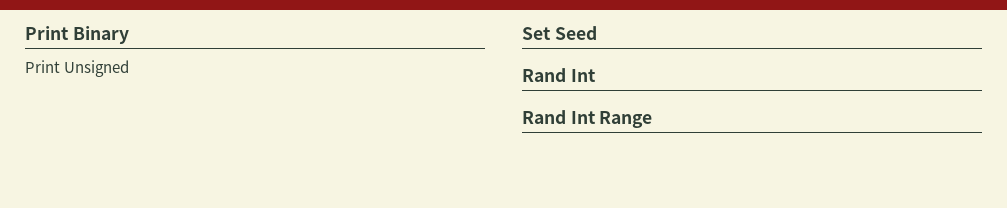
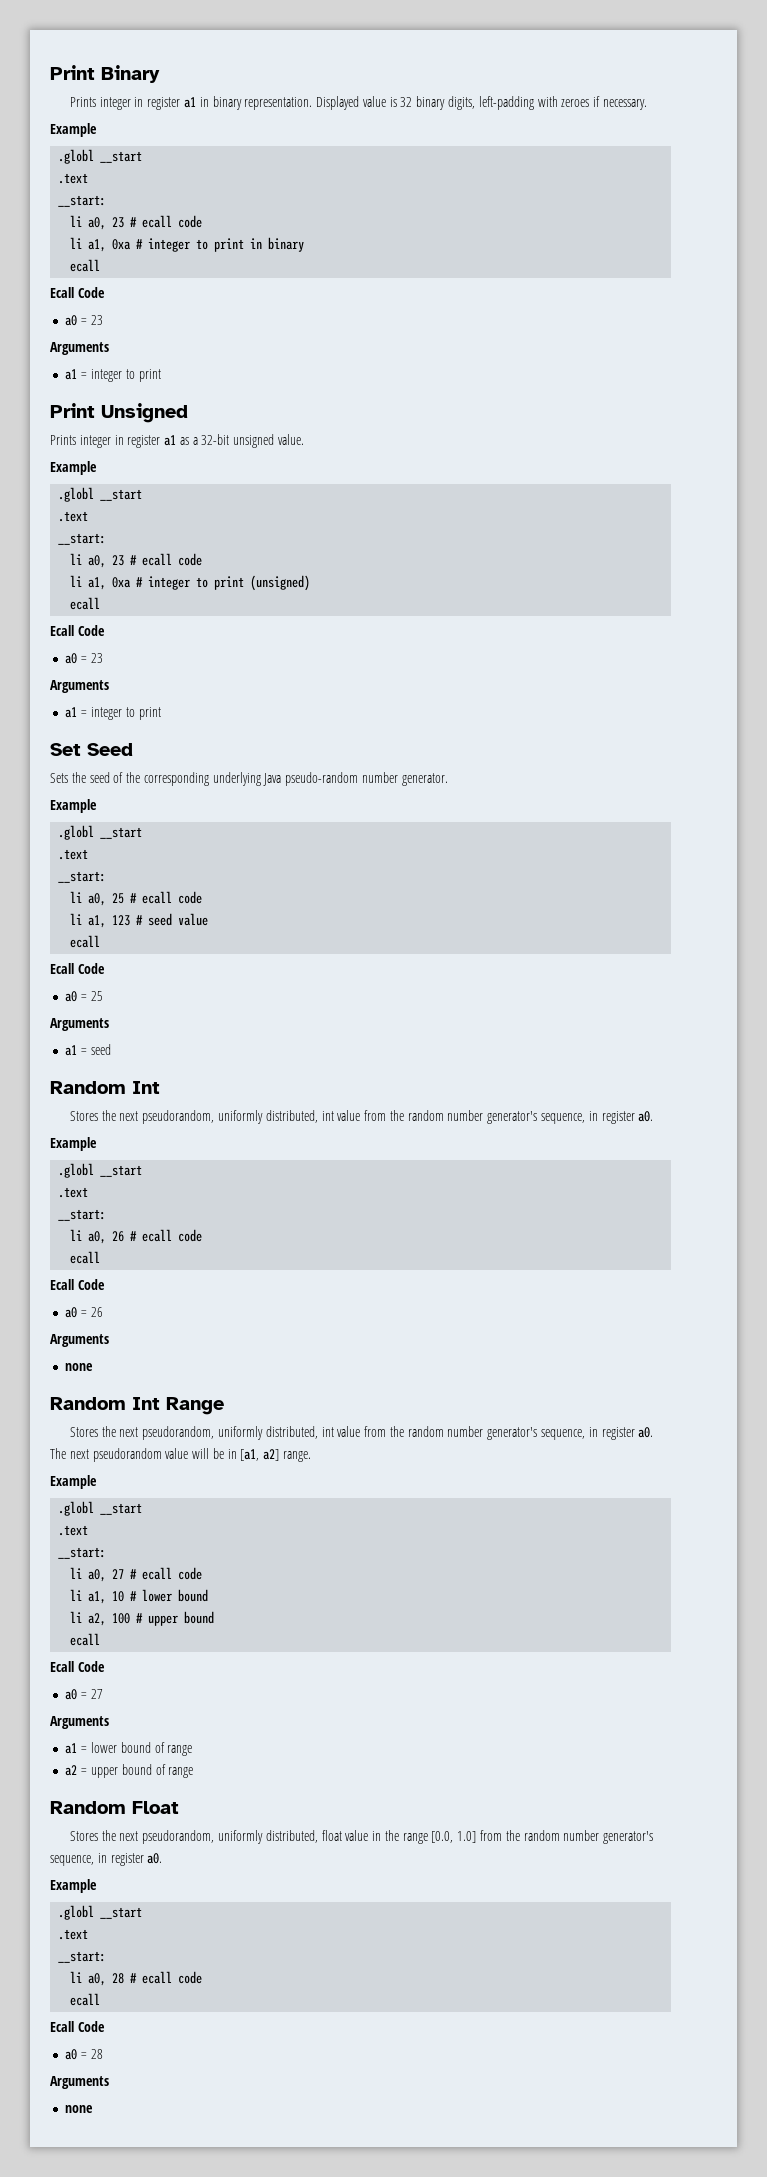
[25,60,130,77] [522,26,597,40] [522,68,596,82] [522,110,653,128] Print Unsigned // Set Seed // Rand Int // Rand Int Range -> [69,96,647,110] [50,123,97,137] [58,149,143,164] [58,173,89,184] [58,195,107,207] [70,215,203,230] [70,237,305,252] [70,259,101,272] [50,287,105,298] [65,315,103,326] [50,342,109,355] [65,369,161,382] [50,403,188,423] [50,434,305,448] [50,461,97,475] [58,487,143,502] [58,511,89,522] [58,533,107,545] [70,553,203,568] [70,575,311,591] [70,597,101,610] [50,625,105,636] [65,653,103,664] [50,680,109,693] [65,707,161,720] [50,743,133,756] [50,772,448,786] [50,799,97,813] [58,825,143,840] [58,849,89,860] [58,871,107,883] [70,891,203,906] [70,913,209,928] [70,935,101,948] [50,963,105,974] [65,991,103,1002] [50,1018,109,1031] [65,1044,111,1056] [50,1081,160,1094] [69,1110,654,1124] [50,1137,97,1151] [58,1163,143,1178] [58,1187,89,1198] [58,1209,107,1221] [70,1229,203,1244] [70,1251,101,1264] [50,1279,105,1290] [65,1307,103,1318] [50,1334,109,1347] [65,1363,94,1371] [50,1397,224,1415] [69,1426,654,1440] [50,1448,312,1462] [50,1475,97,1489] [58,1501,143,1516] [58,1525,89,1536] [58,1547,107,1559] [70,1567,203,1582] [70,1589,209,1604] [70,1611,215,1626] [70,1633,101,1646] [50,1661,105,1672] [65,1689,103,1700] [50,1716,109,1729] [65,1742,193,1756] [65,1764,194,1778] [50,1801,179,1814] [69,1830,654,1844] [50,1853,163,1866] [50,1879,97,1893] [58,1905,143,1920] [58,1929,89,1940] [58,1951,107,1963] [70,1971,203,1986] [70,1993,101,2006] [50,2021,105,2032] [65,2049,103,2060] [50,2076,109,2089] [65,2105,94,2113] Prints integer in register a1 in binary representation. Displayed value is 32 binary digits, left-padding with zeroes if necessary. // Example // .globl __start // .text // __start: // li a0, 23 # ecall code // li a1, 0xa # integer to print in binary // ecall // Ecall Code // a0 = 23 // Arguments // a1 = integer to print // Print Unsigned // Prints integer in register a1 as a 32-bit unsigned value. // Example // .globl __start // .text // __start: // li a0, 23 # ecall code // li a1, 0xa # integer to print (unsigned) // ecall // Ecall Code // a0 = 23 // Arguments // a1 = integer to print // Set Seed // Sets the seed of the corresponding underlying Java pseudo-random number generator. // Example // .globl __start // .text // __start: // li a0, 25 # ecall code // li a1, 123 # seed value // ecall // Ecall Code // a0 = 25 // Arguments // a1 = seed // Random Int // Stores the next pseudorandom, uniformly distributed, int value from the random number generator's sequence, in register a0. // Example // .globl __start // .text // __start: // li a0, 26 # ecall code // ecall // Ecall Code // a0 = 26 // Arguments // none // Random Int Range // Stores the next pseudorandom, uniformly distributed, int value from the random number generator's sequence, in register a0. The next pseudorandom value will be in [a1, a2] range. // Example // .globl __start // .text // __start: // li a0, 27 # ecall code // li a1, 10 # lower bound // li a2, 100 # upper bound // ecall // Ecall Code // a0 = 27 // Arguments // a1 = lower bound of range // a2 = upper bound of range // Random Float // Stores the next pseudorandom, uniformly distributed, float value in the range [0.0, 1.0] from the random number generator's sequence, in register a0. // Example // .globl __start // .text // __start: // li a0, 28 # ecall code // ecall // Ecall Code // a0 = 28 // Arguments // none

